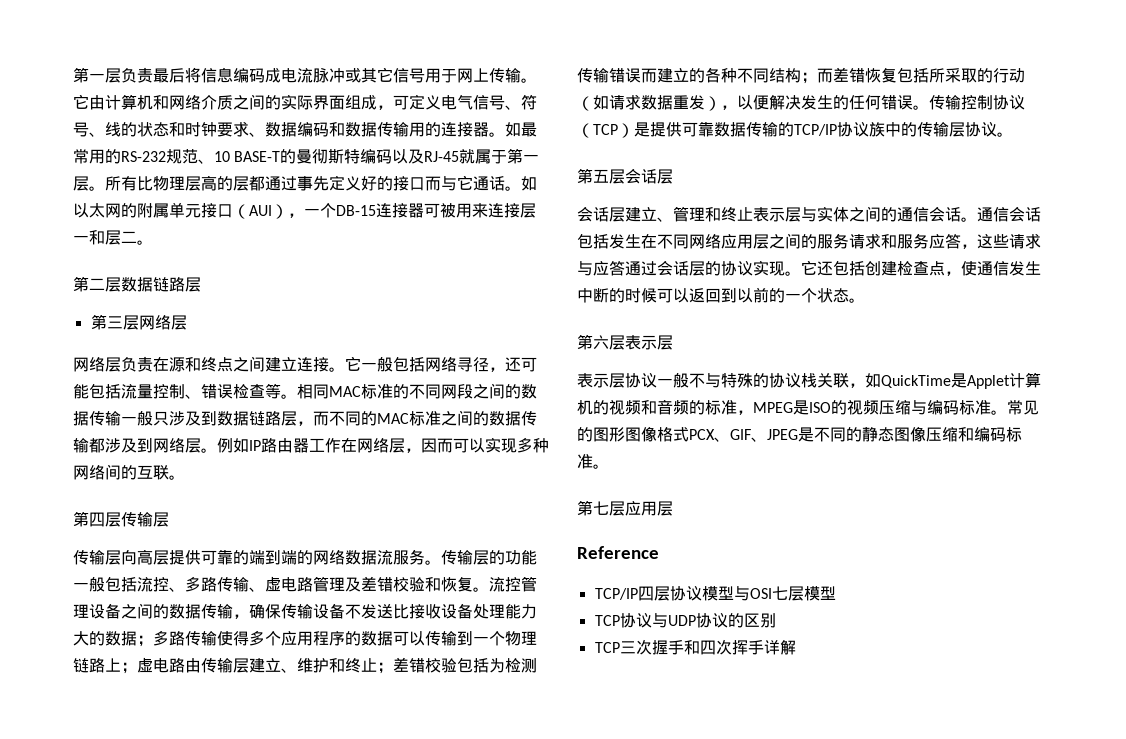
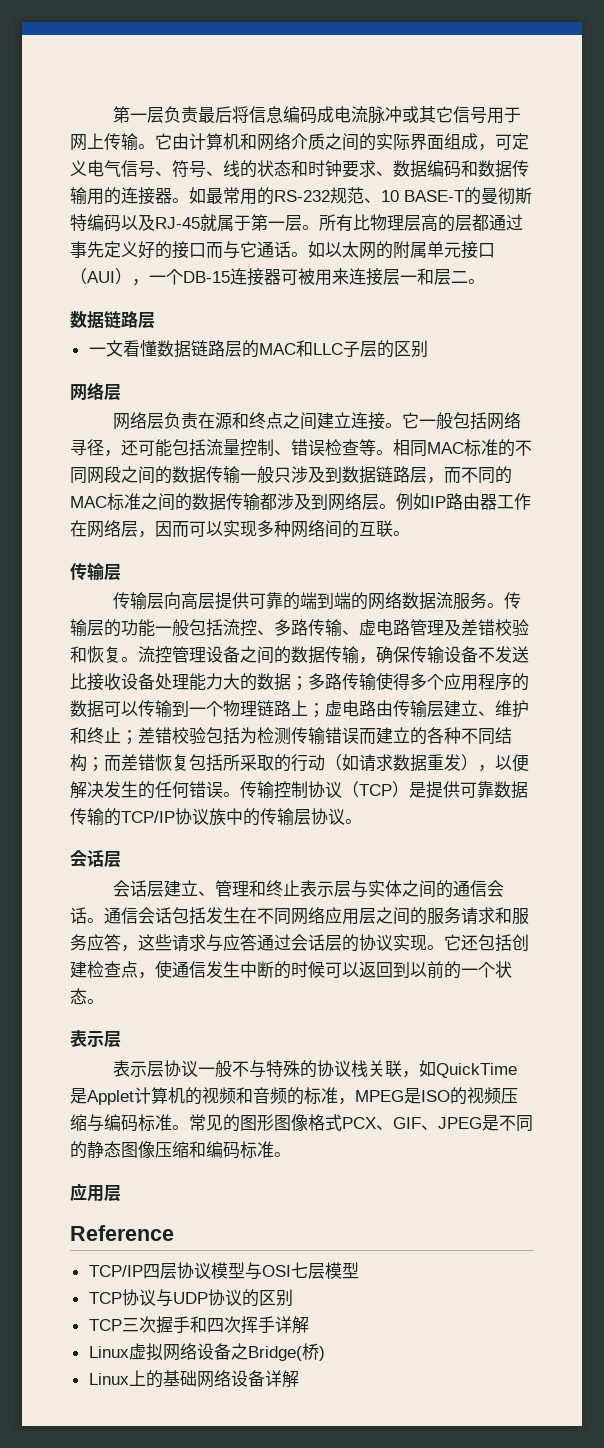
[73,276,121,292] 第二层 -> (485, 281) none
[90,314,139,330] 第三层 -> [88,340,428,358] 一文看懂数据链路层的MAC和LLC子层的区别 //
[73,511,121,527] 第四层 -> (410, 533) none
[577,168,625,184] 第五层 -> (362, 821) none
[577,334,625,350] 第六层 -> (104, 1001) none
[577,500,625,516] 第七层 -> (291, 1154) none
(796, 647) none -> [88,1343,325,1361] [88,1370,299,1388] // Linux虚拟网络设备之Bridge(桥) // Linux上的基础网络设备详解

